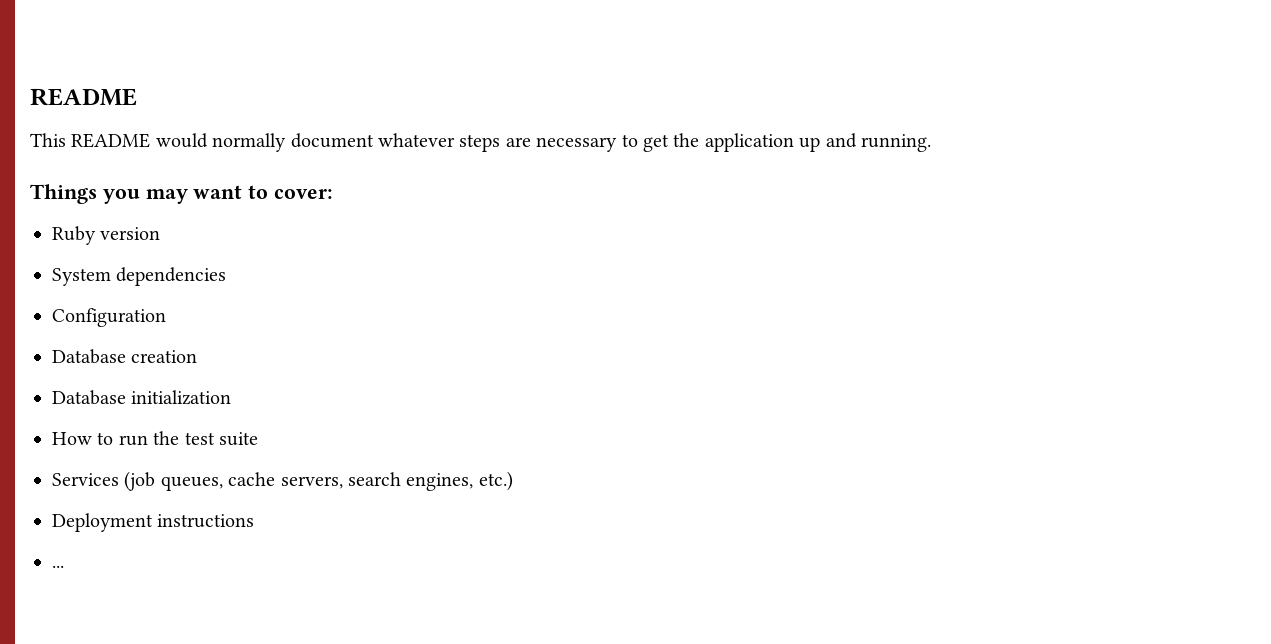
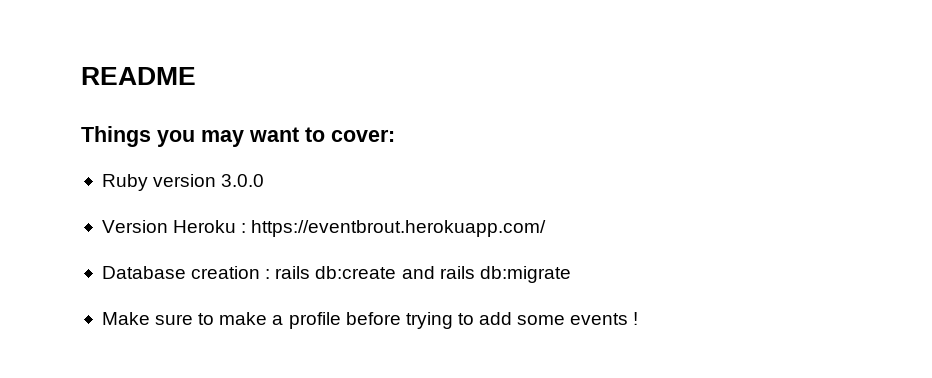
[30,88,137,106] [30,133,931,152] README // This README would normally document whatever steps are necessary to get the application up and running. -> [81,67,196,85] README
[52,267,227,286] [52,308,166,327] [52,349,198,364] [52,390,232,405] [52,431,258,446] [52,471,513,491] [52,513,255,532] [52,565,64,568] // System dependencies // Configuration // Database creation // Database initialization // How to run the test suite // Services (job queues, cache servers, search engines, etc.) // Deployment instructions // ... -> [221,174,265,187] [101,220,547,237] [101,266,571,283] [101,312,639,329] 3.0.0 // Version Heroku : https://eventbrout.herokuapp.com/ // Database creation : rails db:create and rails db:migrate // Make sure to make a profile before trying to add some events !

